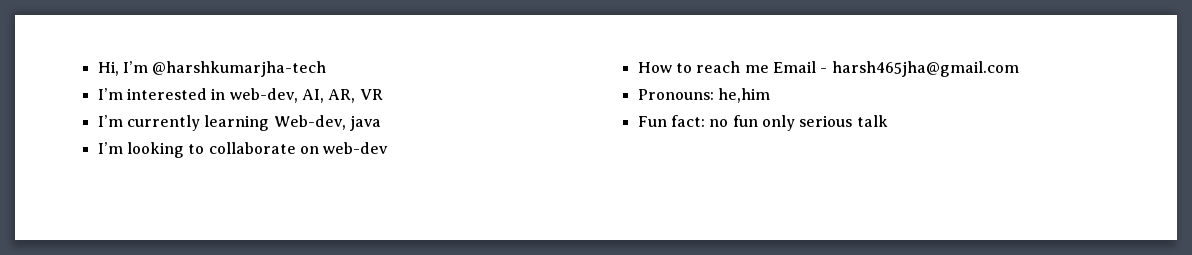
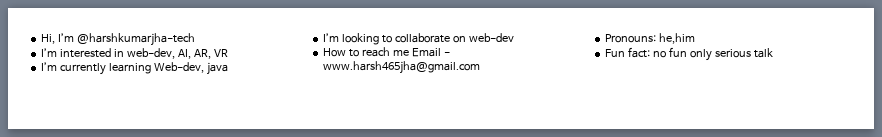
[831,61,1019,77] harsh465jha@gmail.com -> [323,61,481,74] www.harsh465jha@gmail.com

